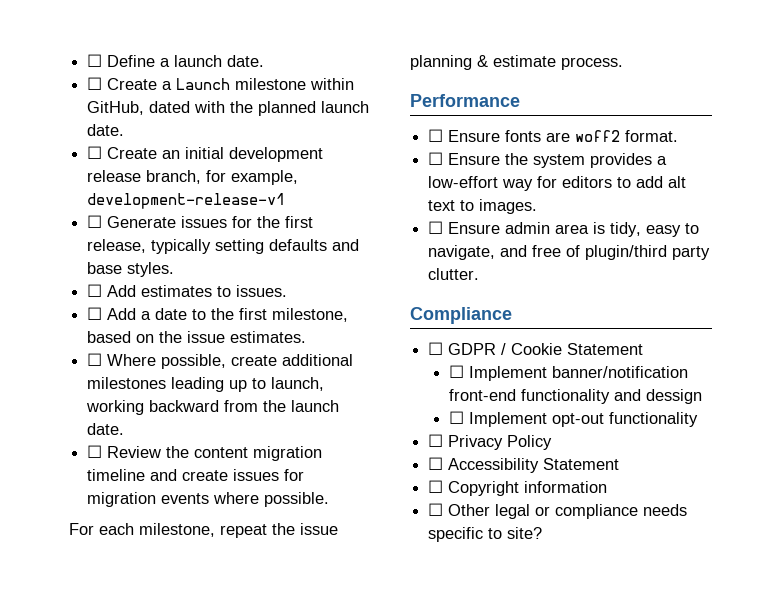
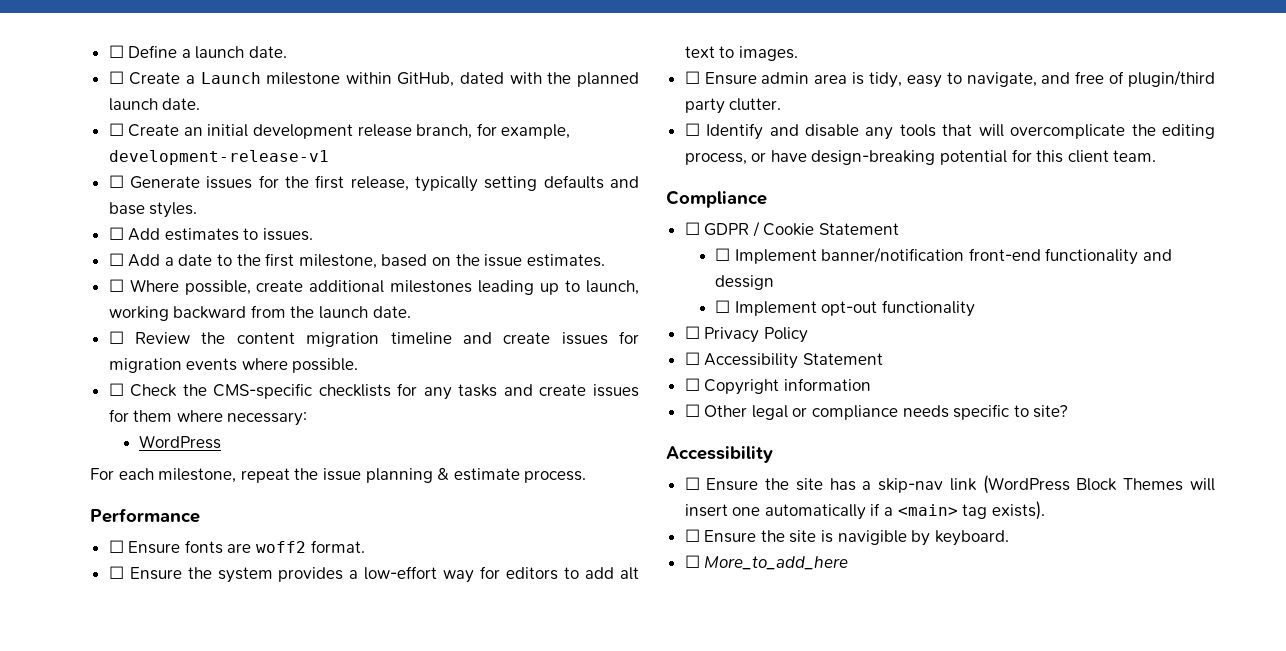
(330, 499) none -> [108,383,639,400] [108,409,308,426] [139,435,222,449] // ☐ Check the CMS-specific checklists for any tasks and create issues for them where necessary: // WordPress
(480, 274) none -> [684,123,1215,140] [684,149,1157,165] // ☐ Identify and disable any tools that will overcomplicate the editing process, or have design-breaking potential for this client team.
(543, 533) none -> [666,446,773,463] [684,475,1215,494] [684,501,1045,520] [684,529,1009,546] [684,555,849,570] // Accessibility // ☐ Ensure the site has a skip-nav link (WordPress Block Themes will insert one automatically if a <main> tag exists). // ☐ Ensure the site is navigible by keyboard. // ☐ More_to_add_here

